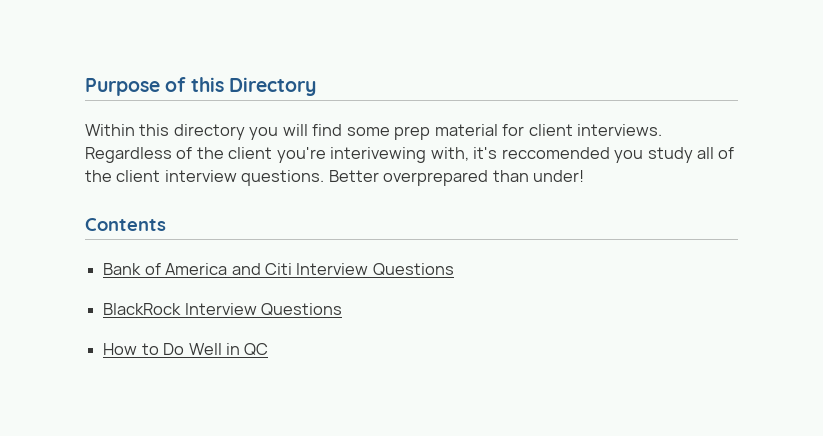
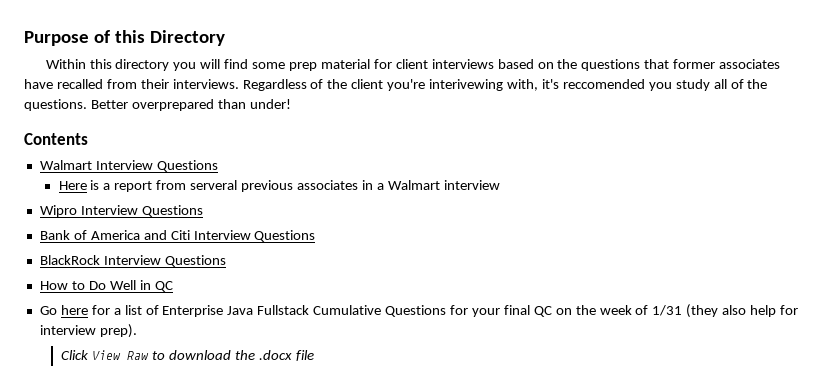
(573, 130) none -> [431,59,781,71] [24,79,169,89] interviews based on the questions that former associates have recalled from their
[116,170,237,182] client interview -> (768, 84) none
(166, 224) none -> [39,160,218,172] [58,180,500,192] [39,205,203,217] // Walmart Interview Questions // Here is a report from serveral previous associates in a Walmart interview // Wipro Interview Questions
(269, 349) none -> [39,304,798,318] [39,324,137,338] [61,350,314,361] // Go here for a list of Enterprise Java Fullstack Cumulative Questions for your final QC on the week of 1/31 (they also help for interview prep). // Click View Raw to download the .docx file

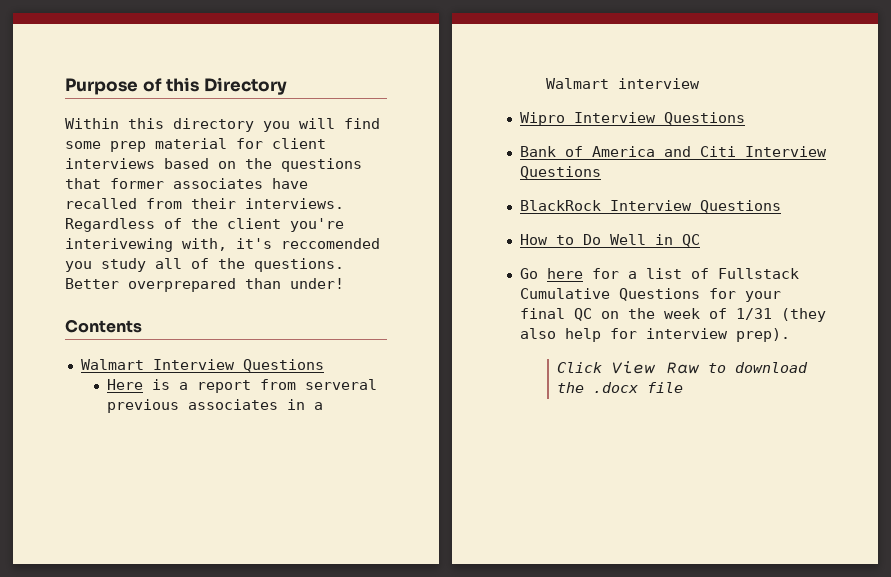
[162,305,254,317] Enterprise Java -> (709, 273) none

